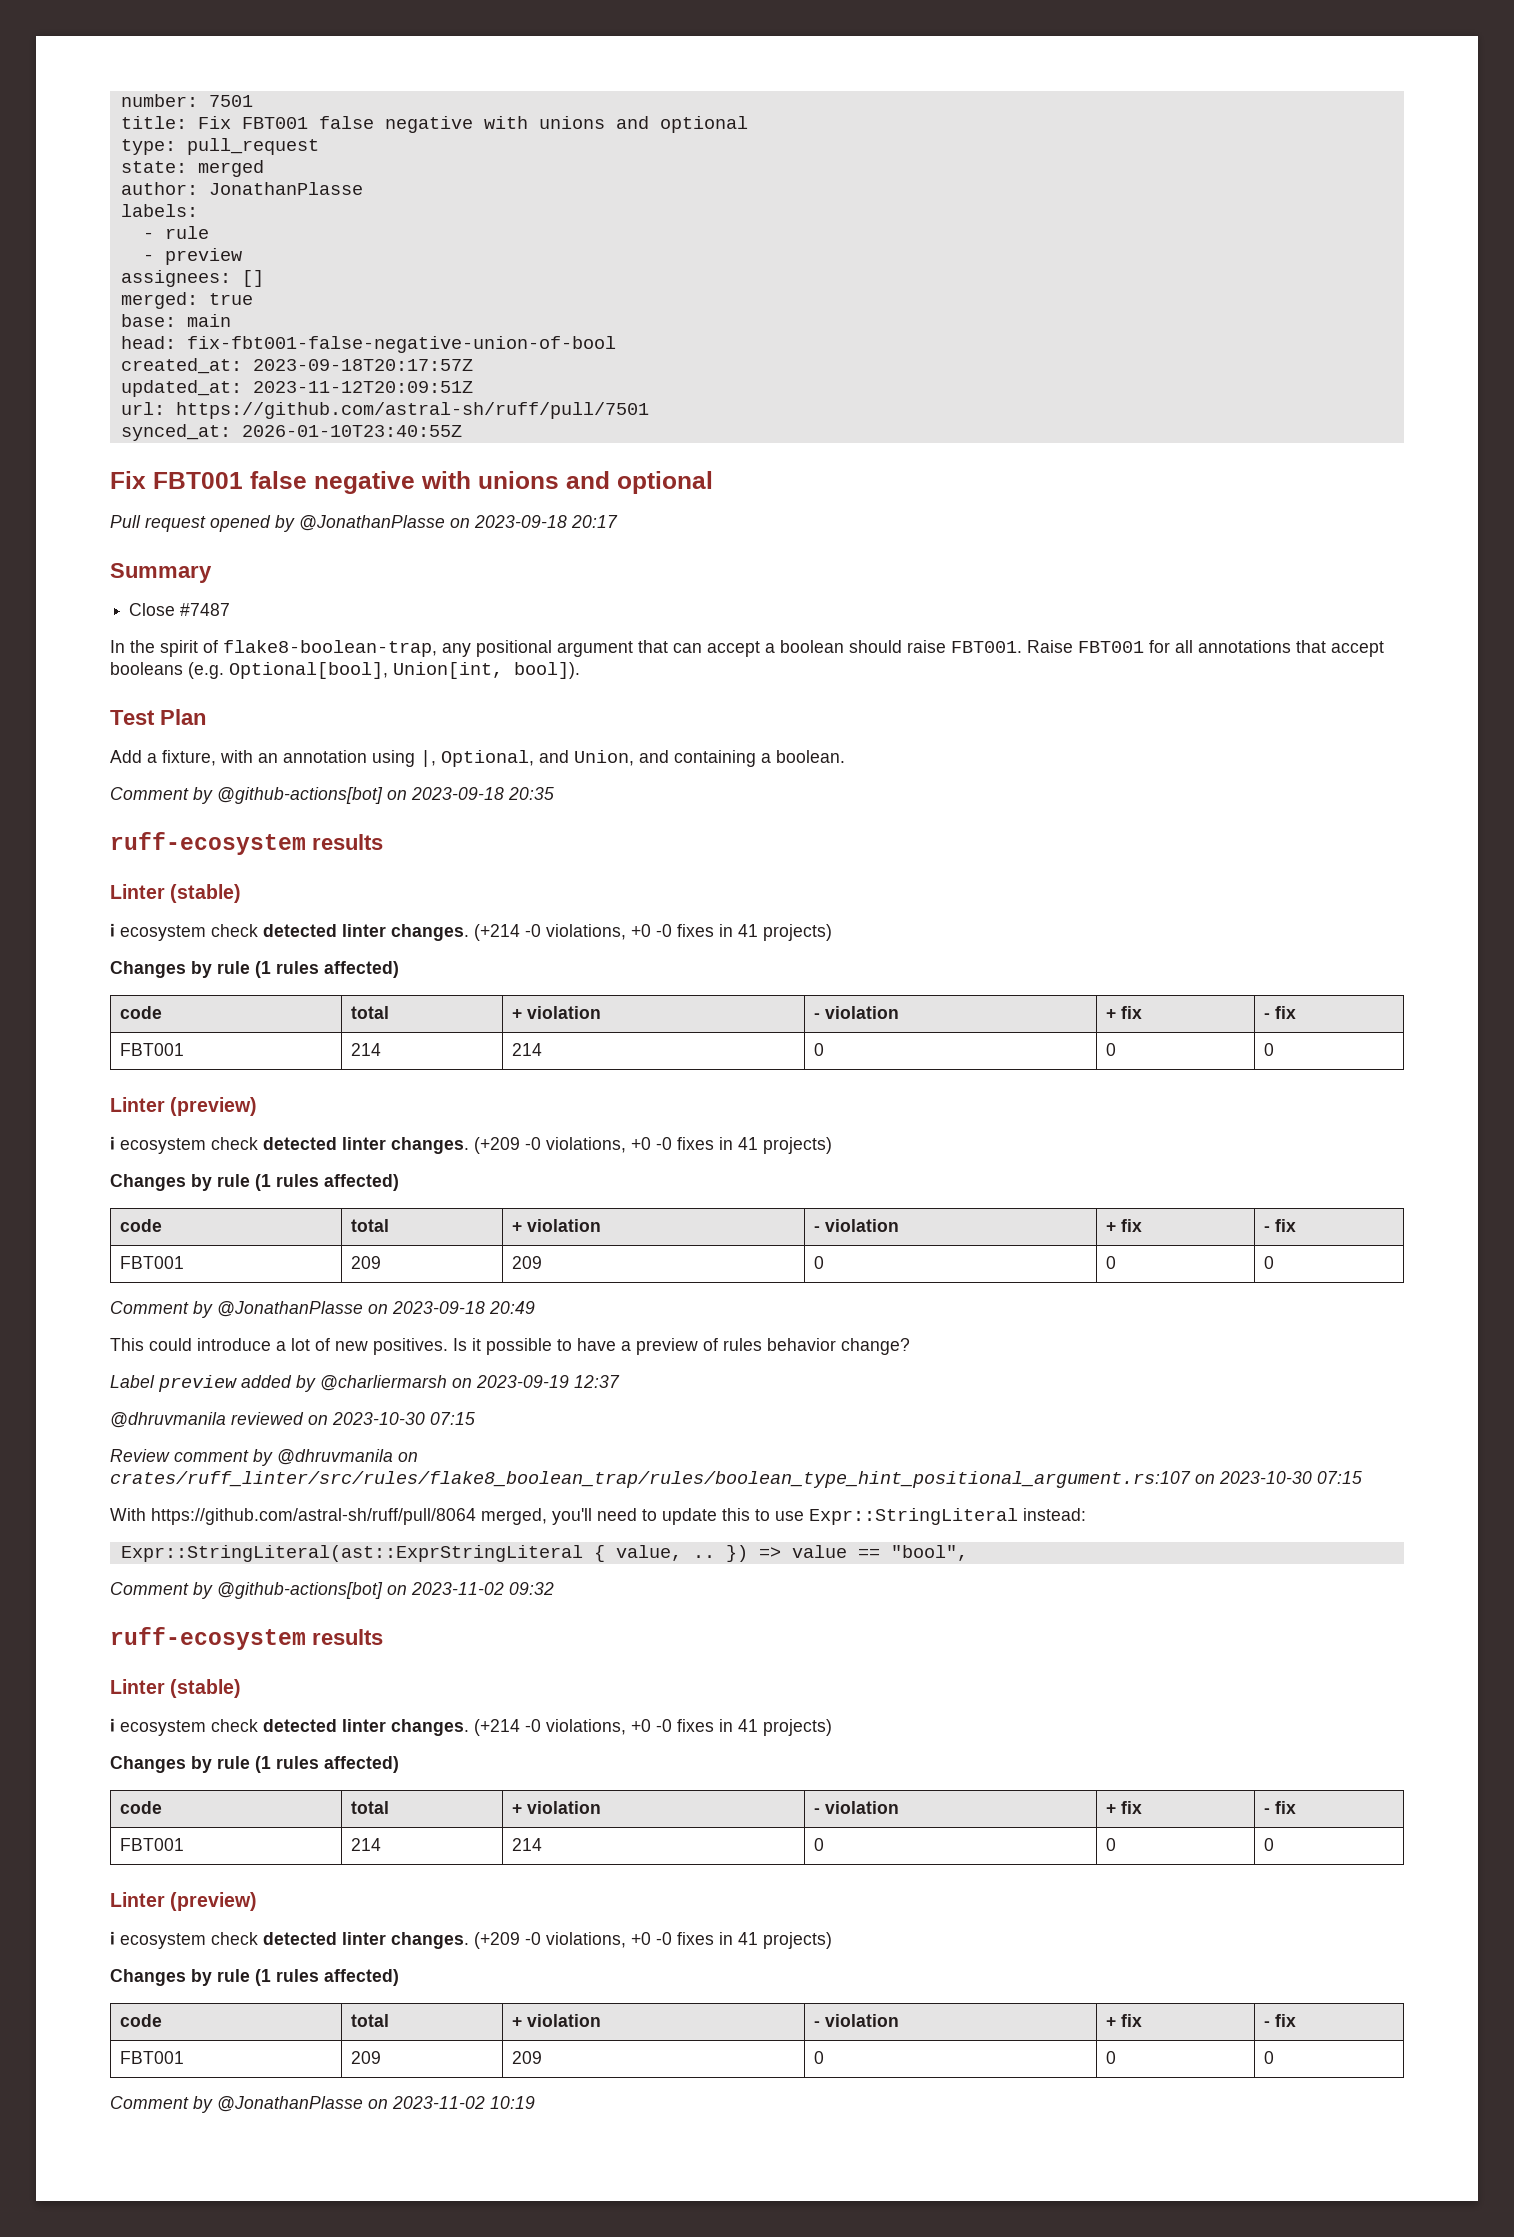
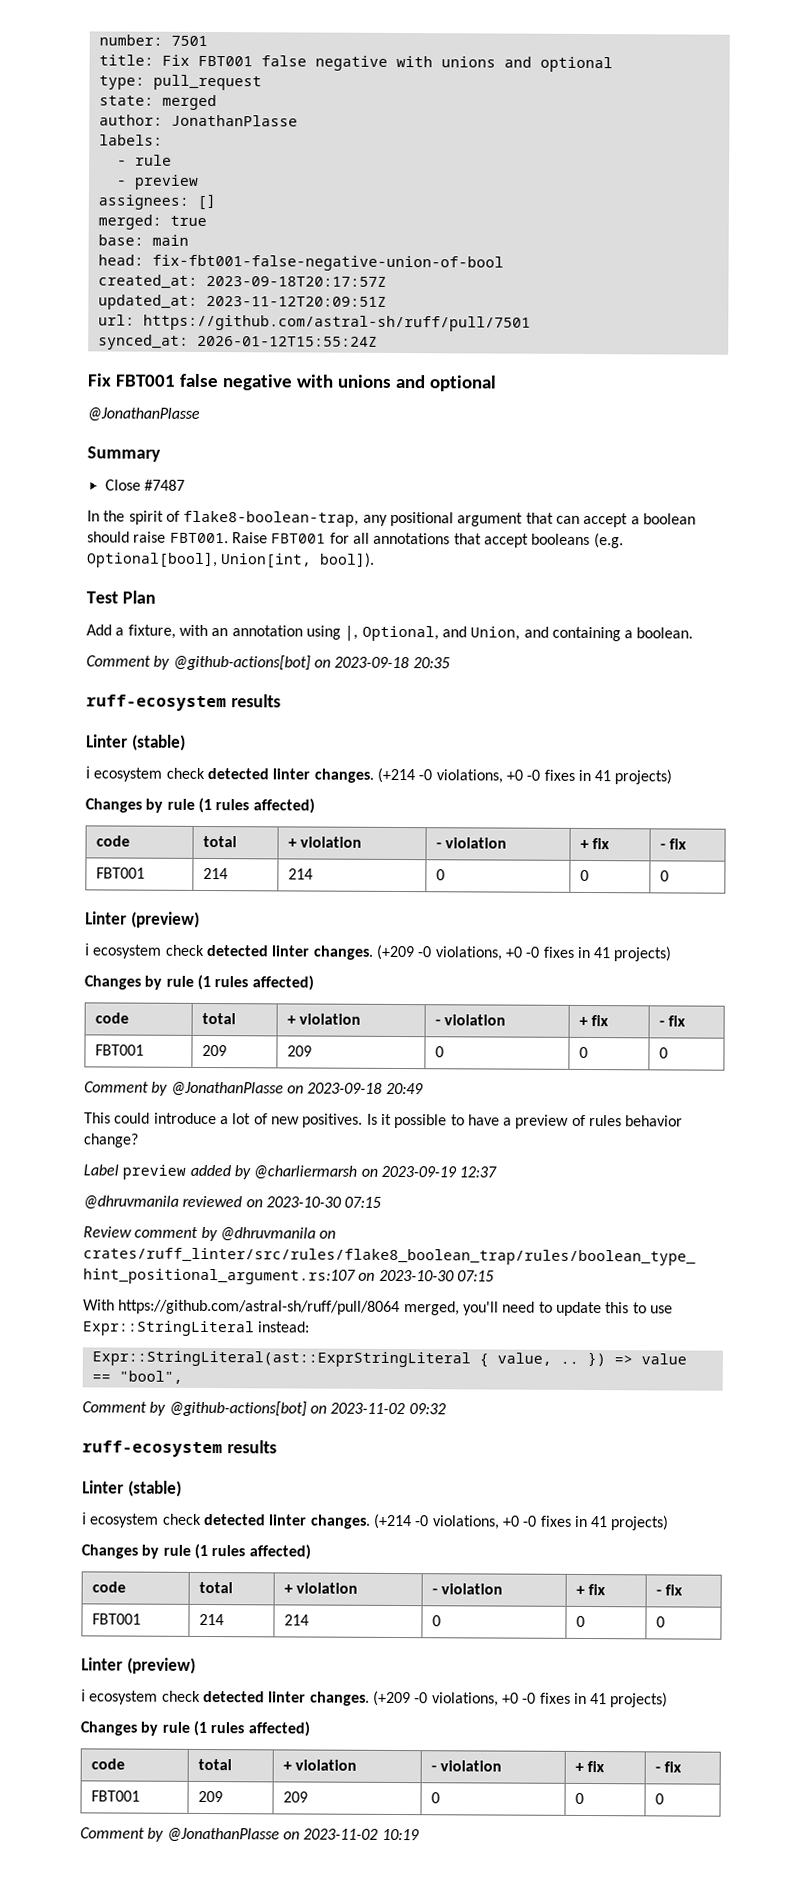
[241,425,462,437] [110,471,713,494] [110,515,618,532] 2026-01-10T23:40:55Z // Fix FBT001 false negative with unions and optional // Pull request opened by @JonathanPlasse on 2023-09-18 20:17 -> [196,335,378,347] [87,373,497,392] [87,407,200,422] 2026-01-12T15:55:24Z // Fix FBT001 false negative with unions and optional // @JonathanPlasse

